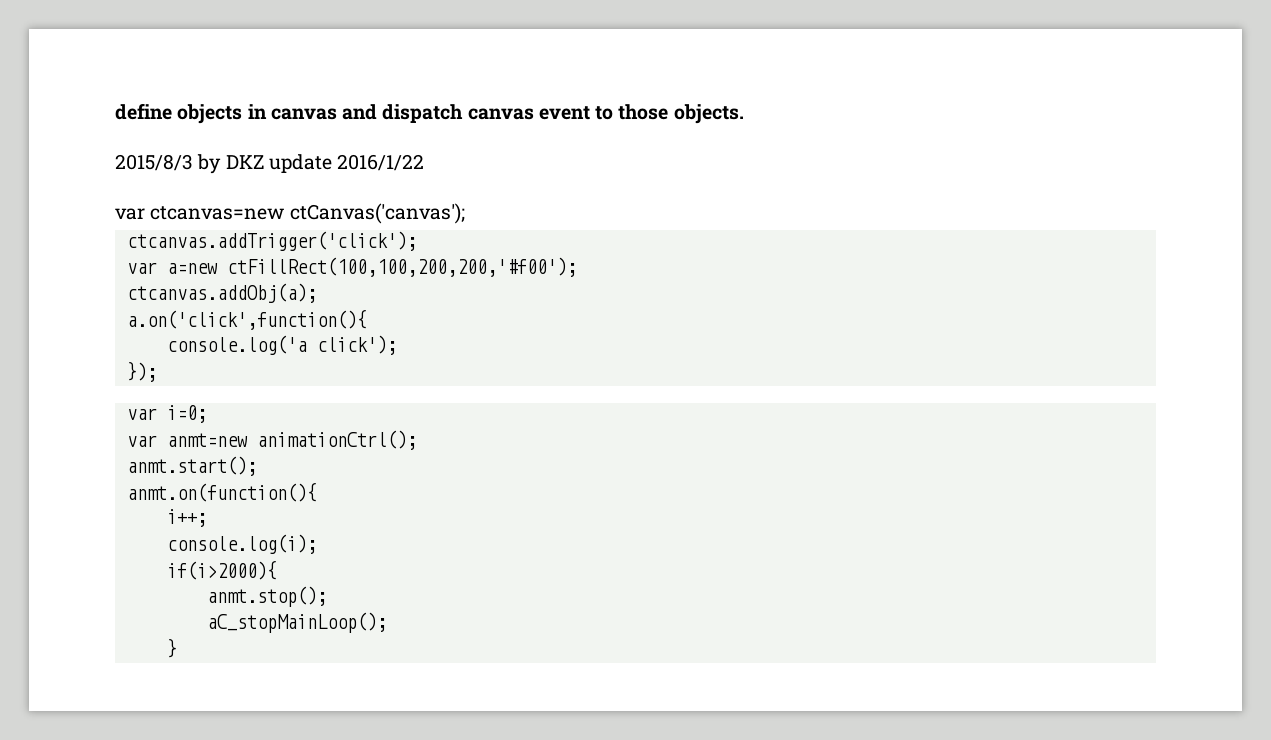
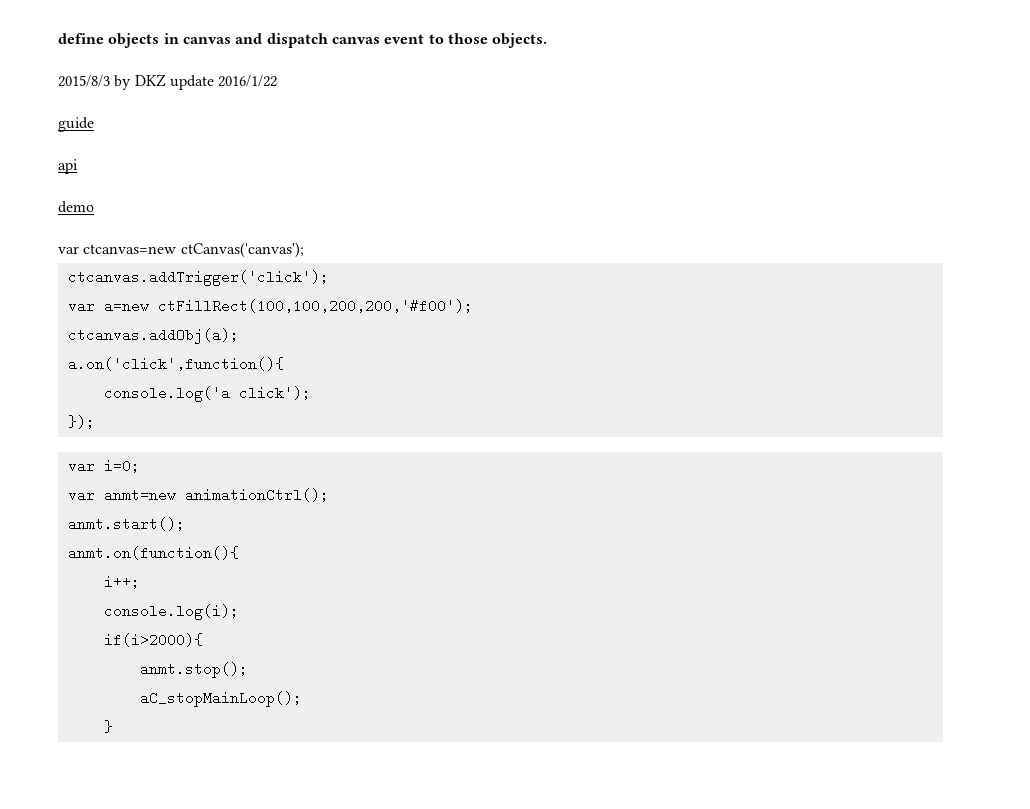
(425, 162) none -> [58,117,94,132] [58,159,78,174] [58,201,94,213] // guide // api // demo

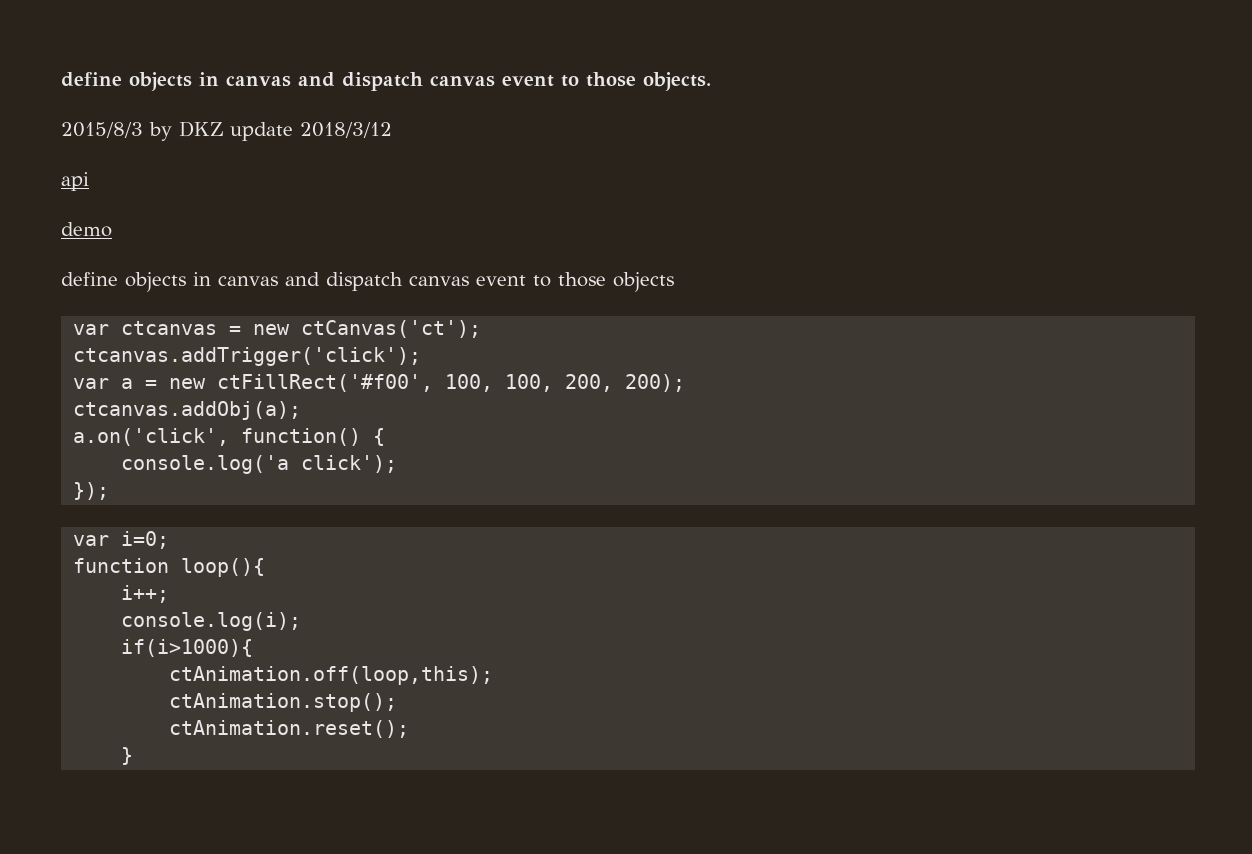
[218,75,278,87] [58,117,94,132] 2016/1/22 // guide -> [300,122,392,138] 2018/3/12
[58,242,304,258] [67,270,329,286] [67,299,473,313] [67,328,239,344] [67,357,284,371] var ctcanvas=new ctCanvas('canvas'); // ctcanvas.addTrigger('click'); // var a=new ctFillRect(100,100,200,200,'#f00'); // ctcanvas.addObj(a); // a.on('click',function(){ -> [61,272,674,292] [73,320,482,338] [73,347,422,366] [73,374,686,392] [73,401,302,420] [73,428,386,446] define objects in canvas and dispatch canvas event to those objects // var ctcanvas = new ctCanvas('ct'); // ctcanvas.addTrigger('click'); // var a = new ctFillRect('#f00', 100, 100, 200, 200); // ctcanvas.addObj(a); // a.on('click', function() {
[67,488,329,502] [67,517,185,531] [67,546,239,560] [103,575,140,589] [103,604,239,620] [103,633,203,647] [139,662,248,678] [139,691,302,707] var anmt=new animationCtrl(); // anmt.start(); // anmt.on(function(){ // i++; // console.log(i); // if(i>2000){ // anmt.stop(); // aC_stopMainLoop(); -> [73,558,266,577] [121,585,170,603] [121,612,302,631] [121,639,254,657] [169,666,494,685] [169,693,398,712] [169,720,410,738] function loop(){ // i++; // console.log(i); // if(i>1000){ // ctAnimation.off(loop,this); // ctAnimation.stop(); // ctAnimation.reset();

